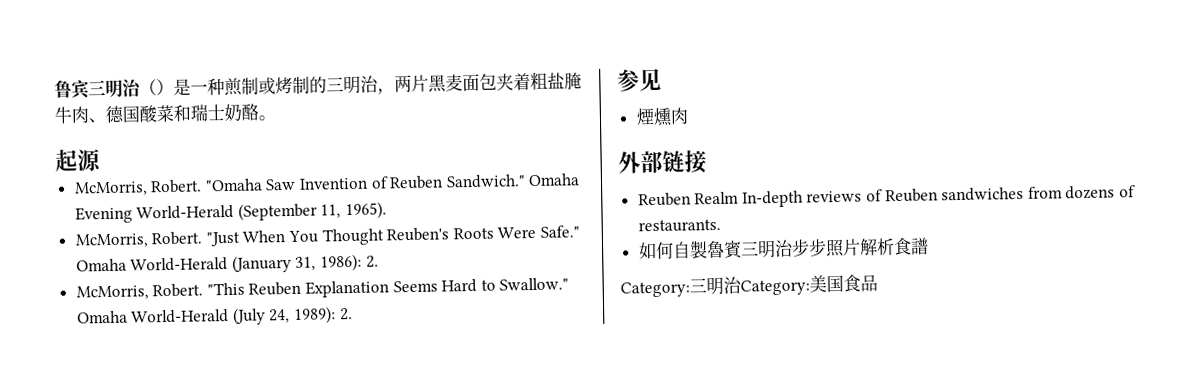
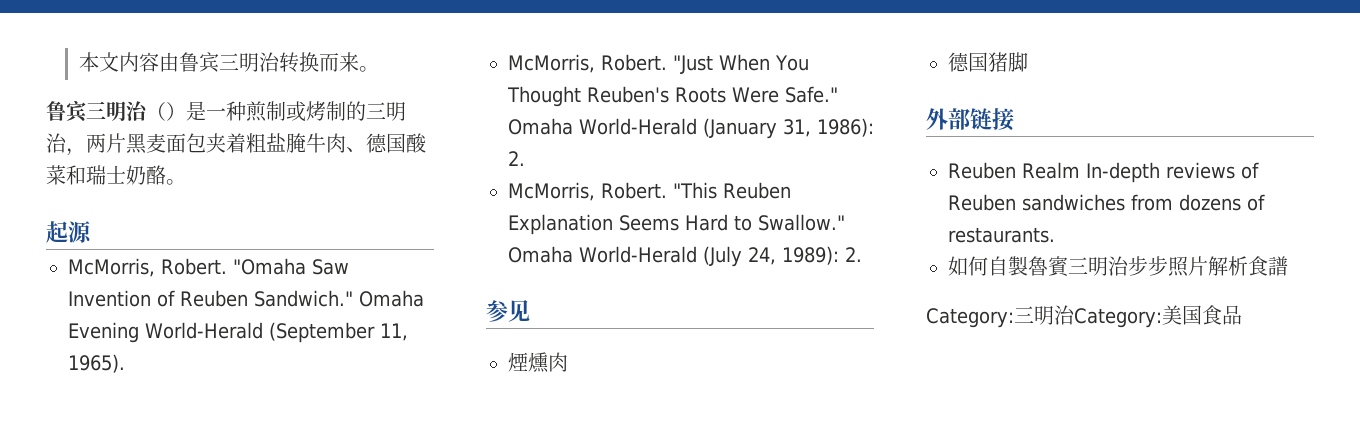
(54, 89) none -> [78,52,379,73] 本文内容由鲁宾三明治转换而来。 //
(689, 116) none -> [948,52,1028,72] // 德国猪脚

